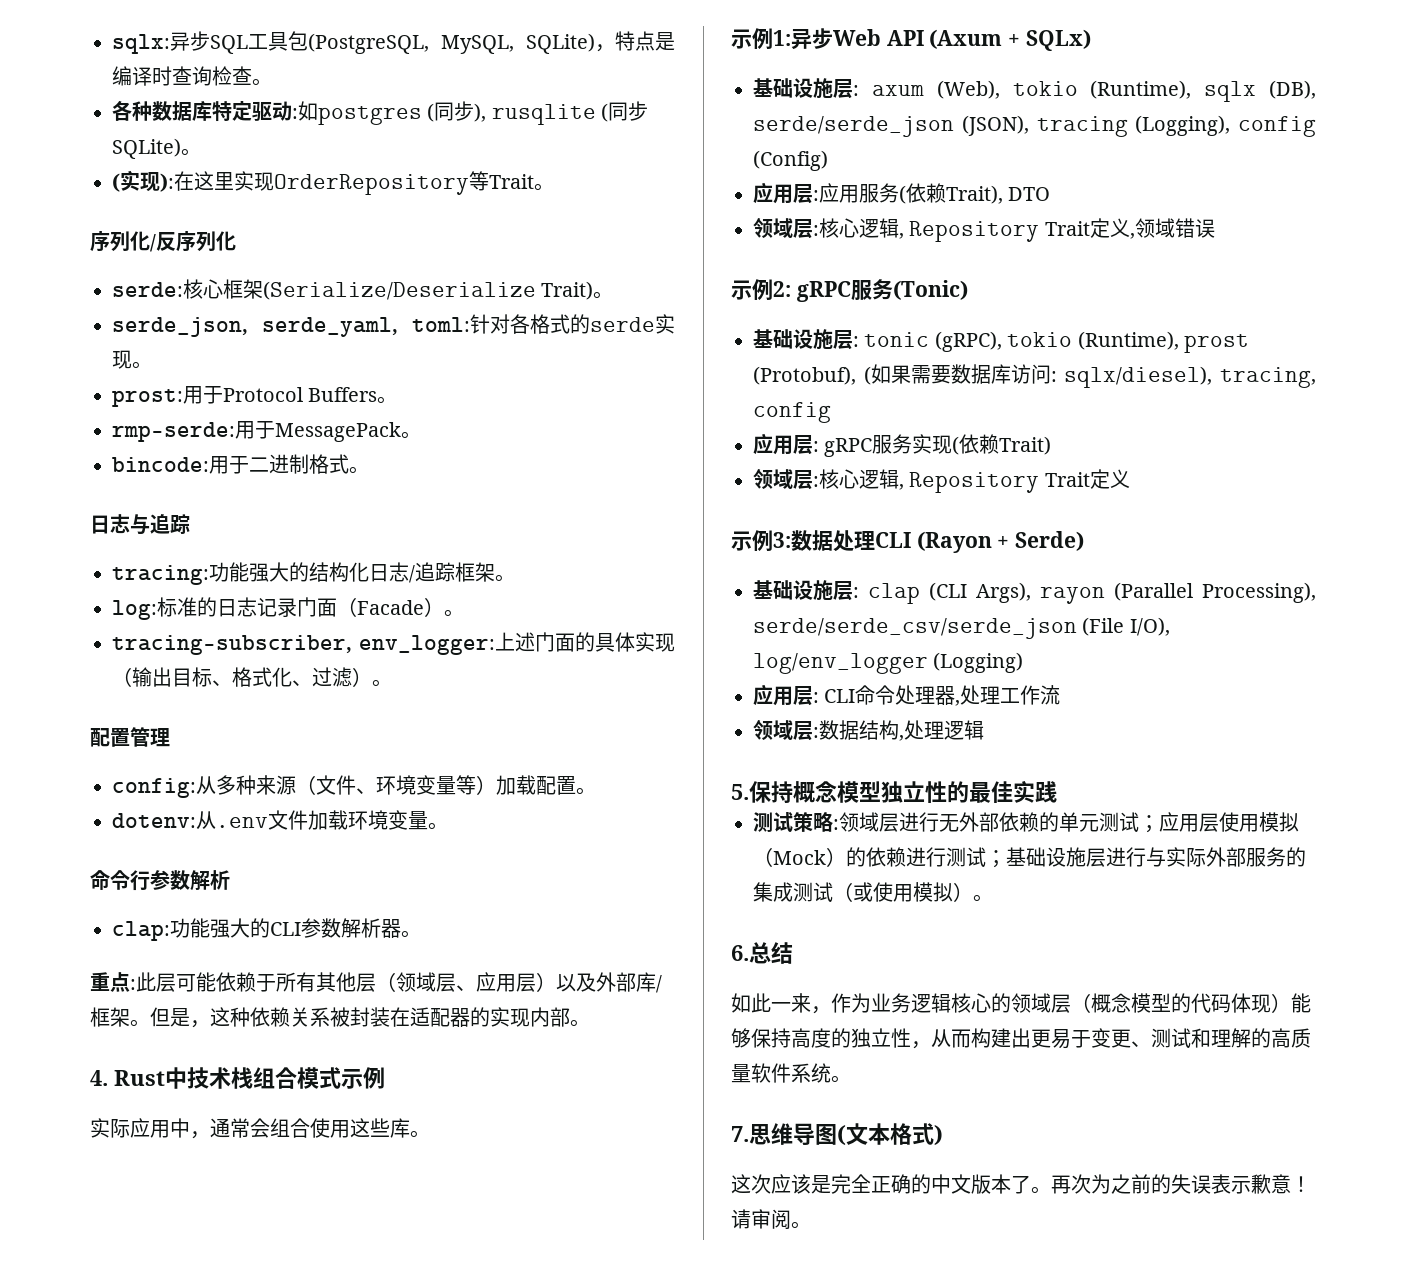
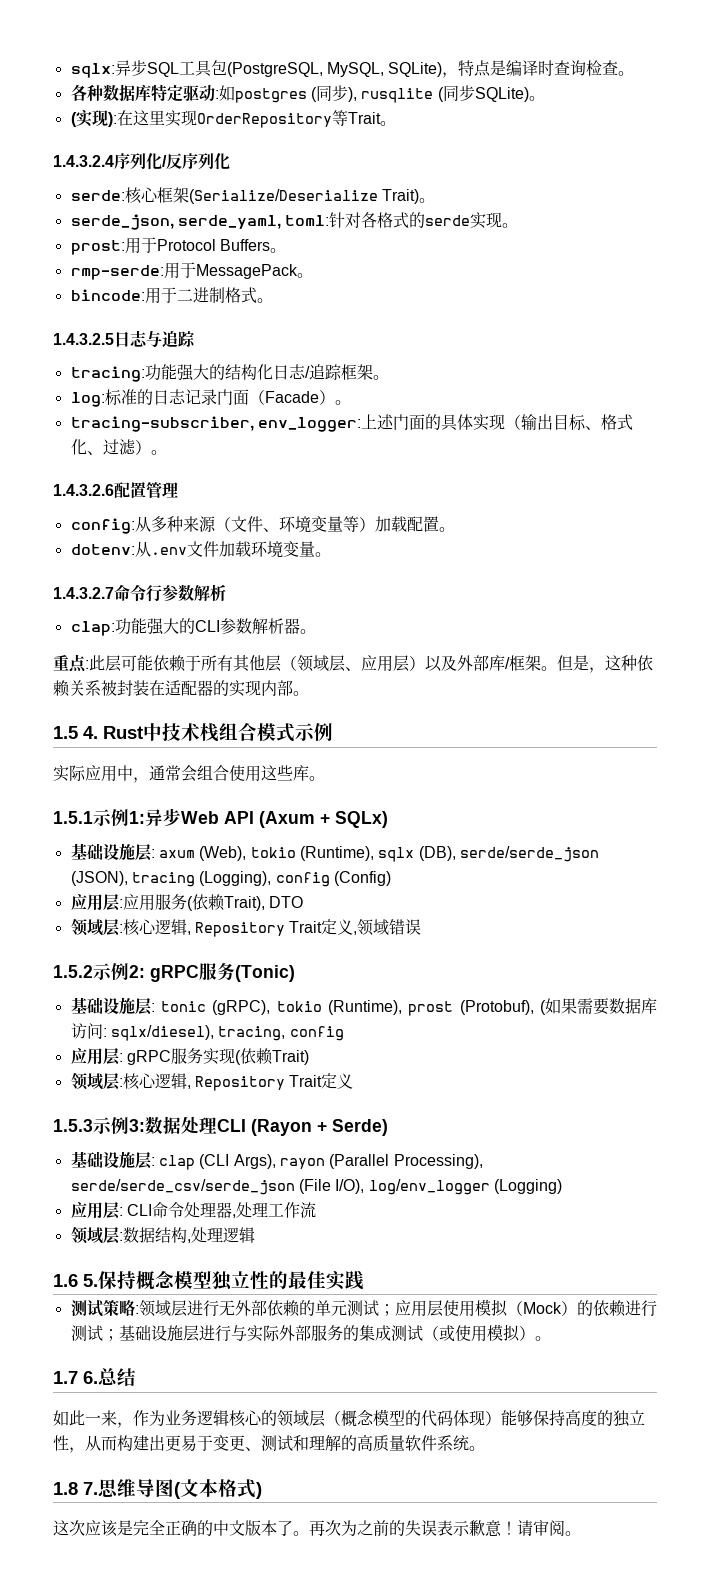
(554, 187) none -> [53,155,114,167] 1.4.3.2.4
(369, 470) none -> [53,333,114,345] 1.4.3.2.5
(392, 683) none -> [53,484,114,496] 1.4.3.2.6
(448, 826) none -> [53,587,114,599] 1.4.3.2.7
(590, 1023) none -> [53,726,78,739] 1.5
(430, 1134) none -> [53,811,93,824] 1.5.1
(1215, 228) none -> [53,965,93,978] 1.5.2
(1130, 478) none -> [53,1119,93,1132] 1.5.3
(984, 730) none -> [53,1274,78,1287] 1.6
(993, 898) none -> [53,1371,78,1384] 1.7
(851, 1079) none -> [53,1482,78,1495] 1.8

